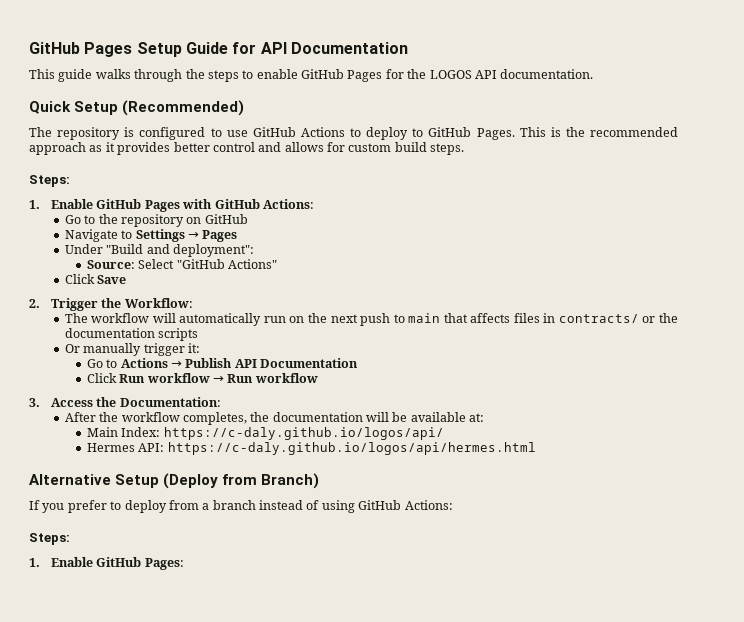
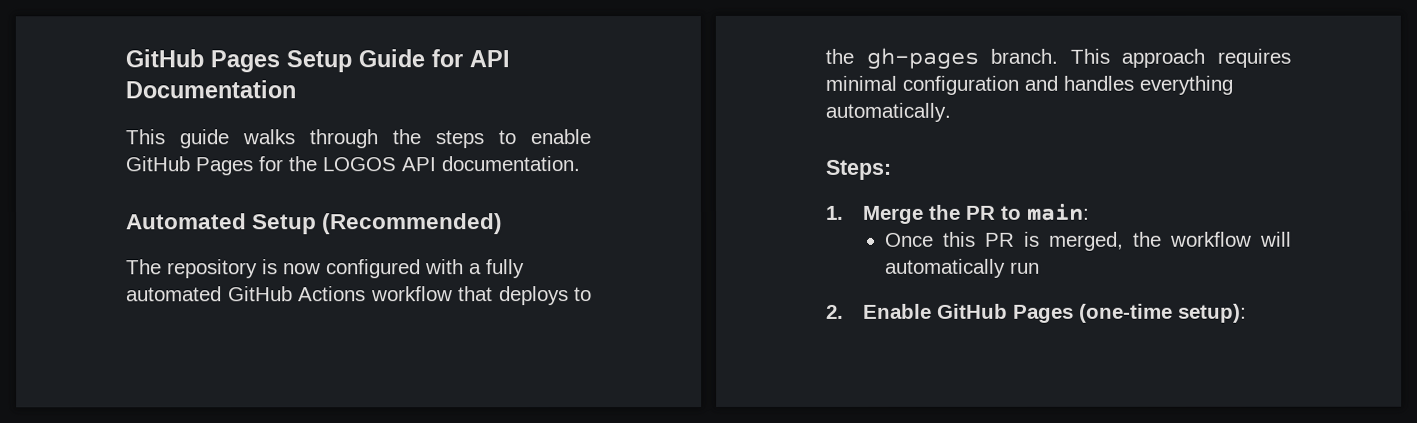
[29,101,71,114] Quick -> [126,213,247,230] Automated
[139,127,678,140] [29,142,465,155] [29,175,70,187] [29,199,314,212] [64,214,248,227] [64,229,238,242] [64,244,254,257] [86,259,277,269] [64,274,127,284] [29,298,193,311] [64,313,678,326] [64,328,199,341] [64,343,200,356] [86,358,359,368] [86,373,318,383] [29,397,221,407] [64,412,485,425] [86,427,444,440] [86,442,536,455] [29,473,320,489] [29,500,453,513] [29,533,70,545] [29,557,184,570] configured to use GitHub Actions to deploy to GitHub Pages. This is the recommended approach as it provides better control and allows for custom build steps. // Steps: // 1. Enable GitHub Pages with GitHub Actions: // Go to the repository on GitHub // Navigate to Settings → Pages // Under "Build and deployment": // Source: Select "GitHub Actions" // Click Save // 2. Trigger the Workflow: // The workflow will automatically run on the next push to main that affects files in contracts/ or the documentation scripts // Or manually trigger it: // Go to Actions → Publish API Documentation // Click Run workflow → Run workflow // 3. Access the Documentation: // After the workflow completes, the documentation will be available at: // Main Index: https://c-daly.github.io/logos/api/ // Hermes API: https://c-daly.github.io/logos/api/hermes.html // Alternative Setup (Deploy from Branch) // If you prefer to deploy from a branch instead of using GitHub Actions: // Steps: // 1. Enable GitHub Pages: -> [283,259,525,279] [126,286,592,306] [825,47,1291,69] [825,75,1233,95] [825,102,951,122] [825,159,891,180] [825,203,1090,224] [885,231,1292,251] [885,258,1041,278] [826,303,1247,323] now configured with a fully automated GitHub Actions workflow that deploys to the gh-pages branch. This approach requires minimal configuration and handles everything automatically. // Steps: // 1. Merge the PR to main: // Once this PR is merged, the workflow will automatically run // 2. Enable GitHub Pages (one-time setup):

